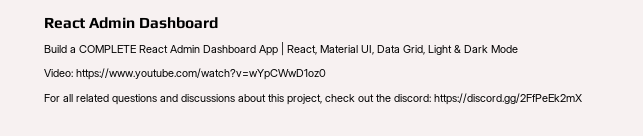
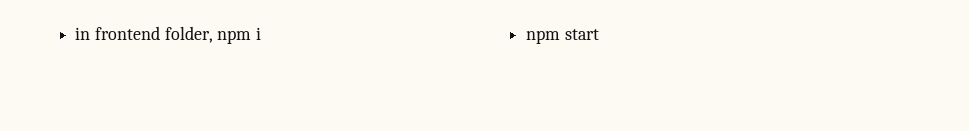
[44,17,219,29] [44,42,518,56] [44,68,326,80] [44,93,582,105] React Admin Dashboard // Build a COMPLETE React Admin Dashboard App | React, Material UI, Data Grid, Light & Dark Mode // Video: https://www.youtube.com/watch?v=wYpCWwD1oz0 // For all related questions and discussions about this project, check out the discord: https://discord.gg/2FfPeEk2mX -> [75,26,262,44] [526,29,599,44] in frontend folder, npm i // npm start

